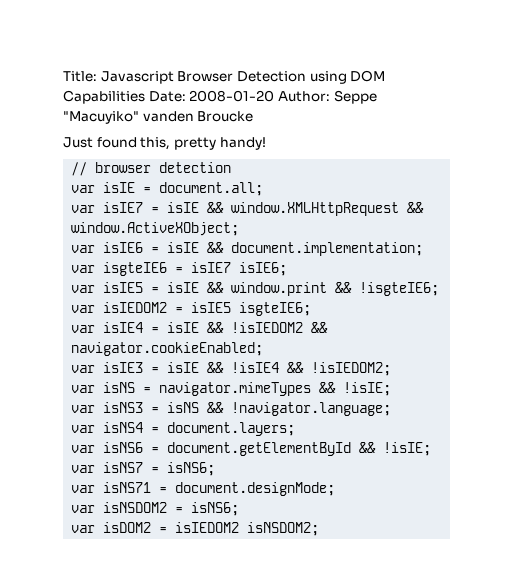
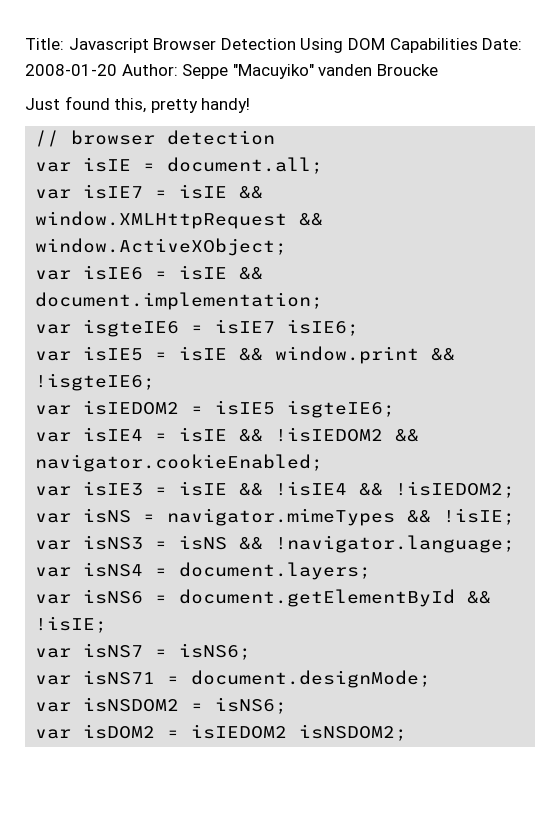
[309,71,347,84] using -> [300,38,344,53] Using

